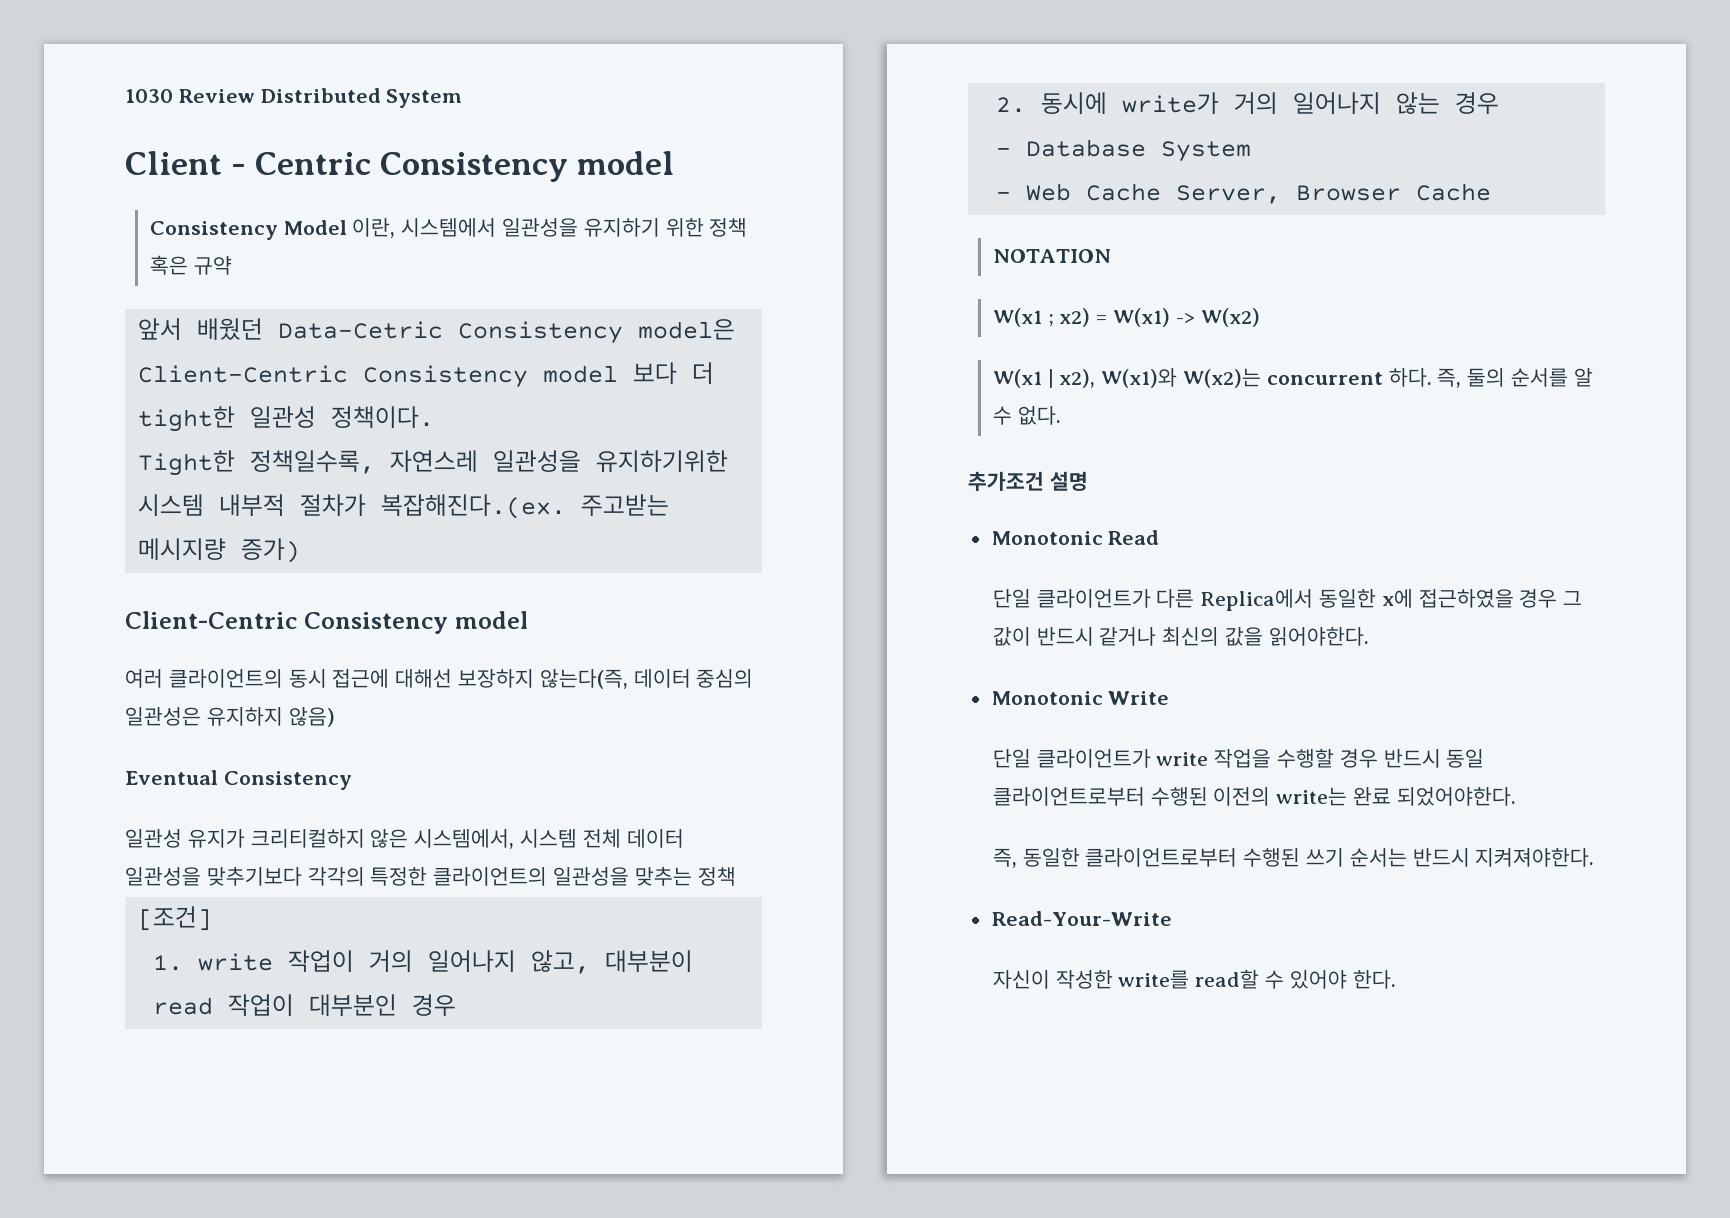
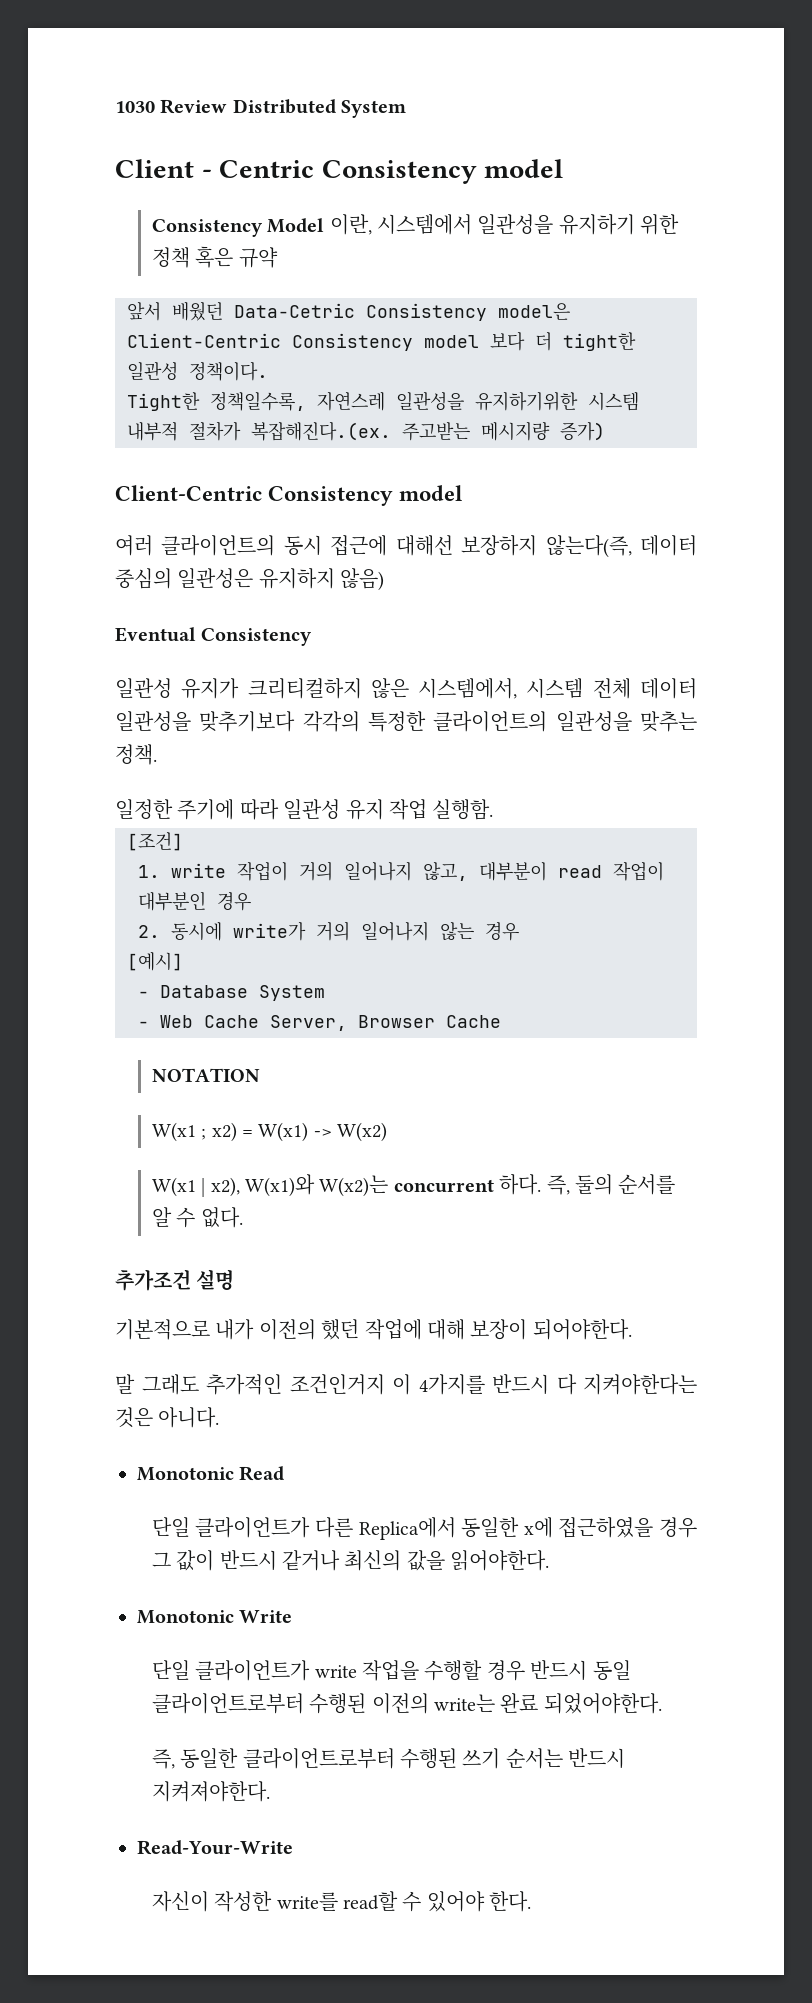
[697,867,736,886] 정책 -> [115,744,157,765] [115,799,494,820] 정책. // 일정한 주기에 따라 일관성 유지 작업 실행함.
(1499, 103) none -> [127,952,183,971] // [예시]
(1088, 481) none -> [115,1319,632,1340] [115,1374,697,1395] [115,1407,220,1428] // 기본적으로 내가 이전의 했던 작업에 대해 보장이 되어야한다. // 말 그래도 추가적인 조건인거지 이 4가지를 반드시 다 지켜야한다는 것은 아니다.

